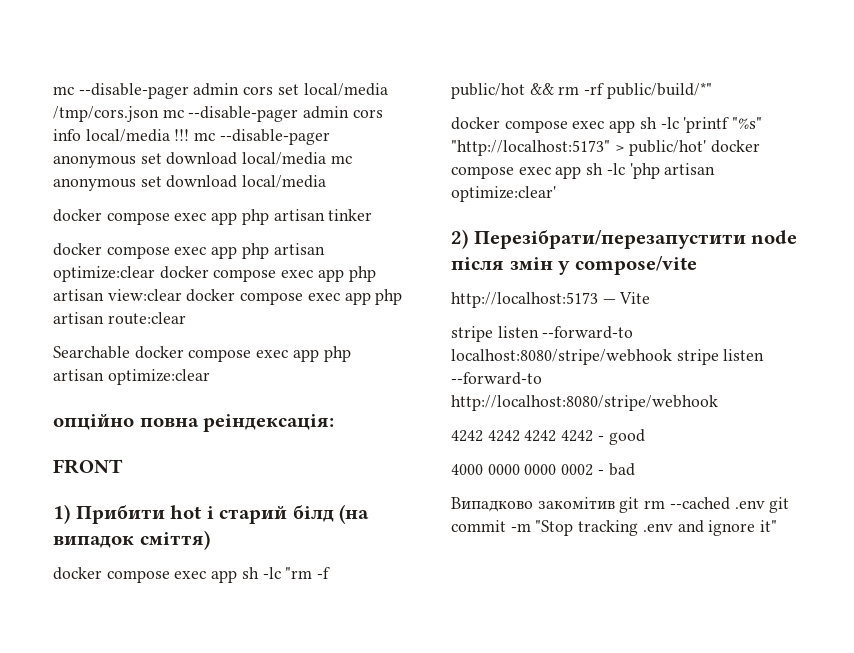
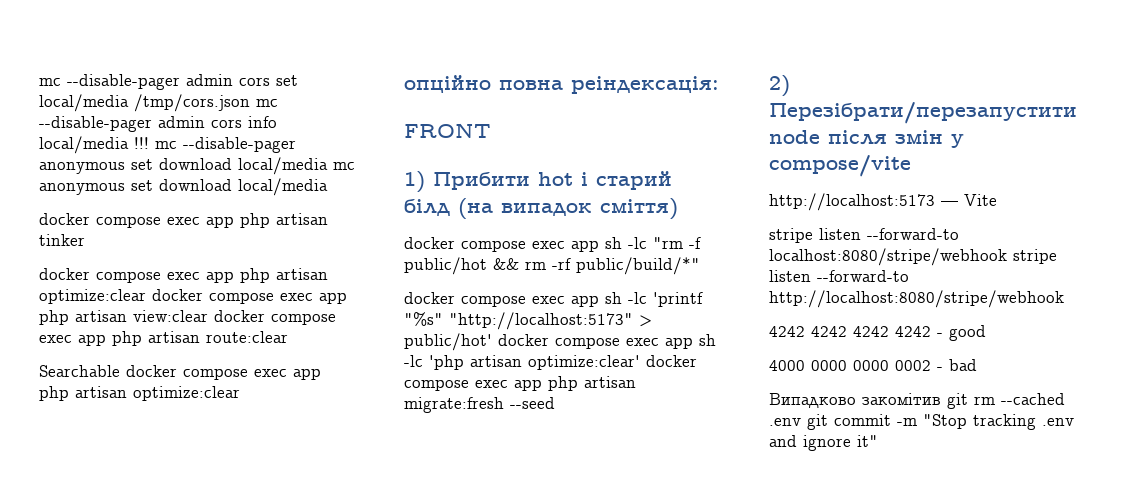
(556, 194) none -> [646,355,697,367] [404,376,636,391] [404,397,555,413] docker compose exec app php artisan migrate:fresh --seed

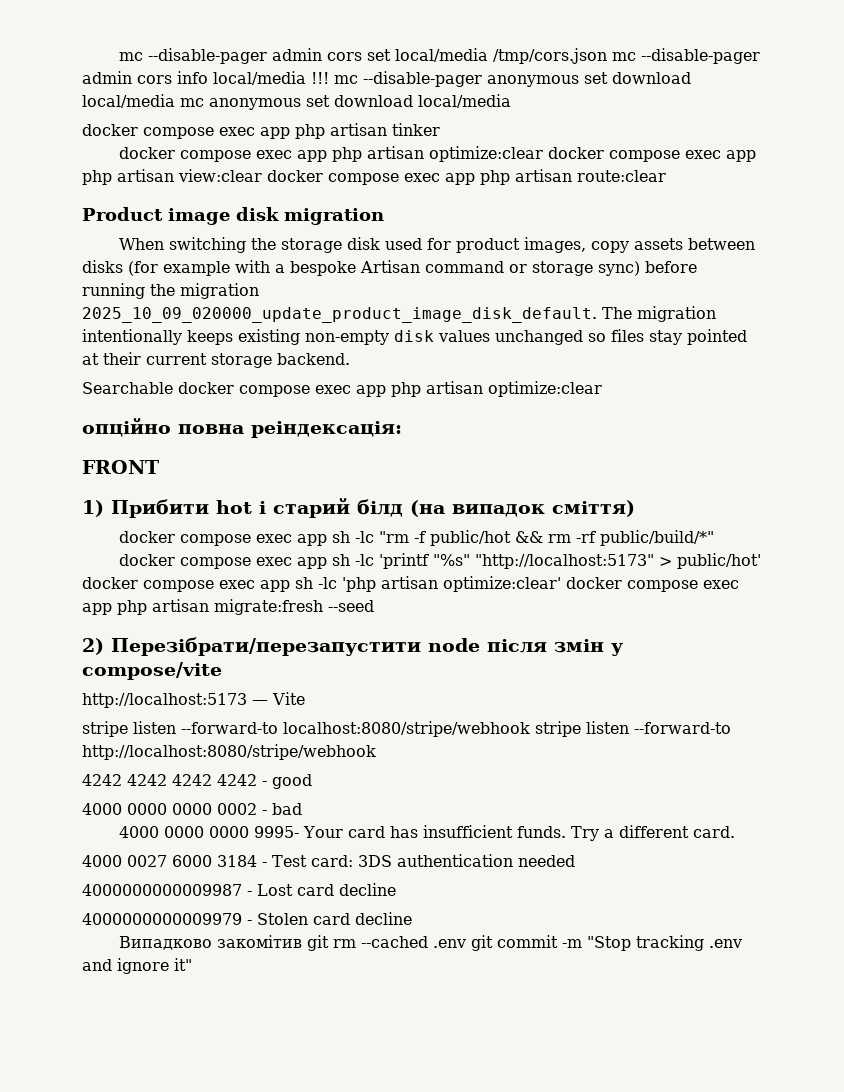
(288, 337) none -> [82,207,384,225] [118,237,755,253] [82,260,697,276] [82,283,259,299] [82,306,716,323] [82,329,747,345] [82,352,350,368] // Product image disk migration // When switching the storage disk used for product images, copy assets between disks (for example with a bespoke Artisan command or storage sync) before running the migration 2025_10_09_020000_update_product_image_disk_default. The migration intentionally keeps existing non-empty disk values unchanged so files stay pointed at their current storage backend.
(977, 365) none -> [118,825,735,841] [82,854,575,867] [82,883,396,896] [82,912,412,925] // 4000 0000 0000 9995- Your card has insufficient funds. Try a different card. // 4000 0027 6000 3184 - Test card: 3DS authentication needed // 4000000000009987 - Lost card decline // 4000000000009979 - Stolen card decline

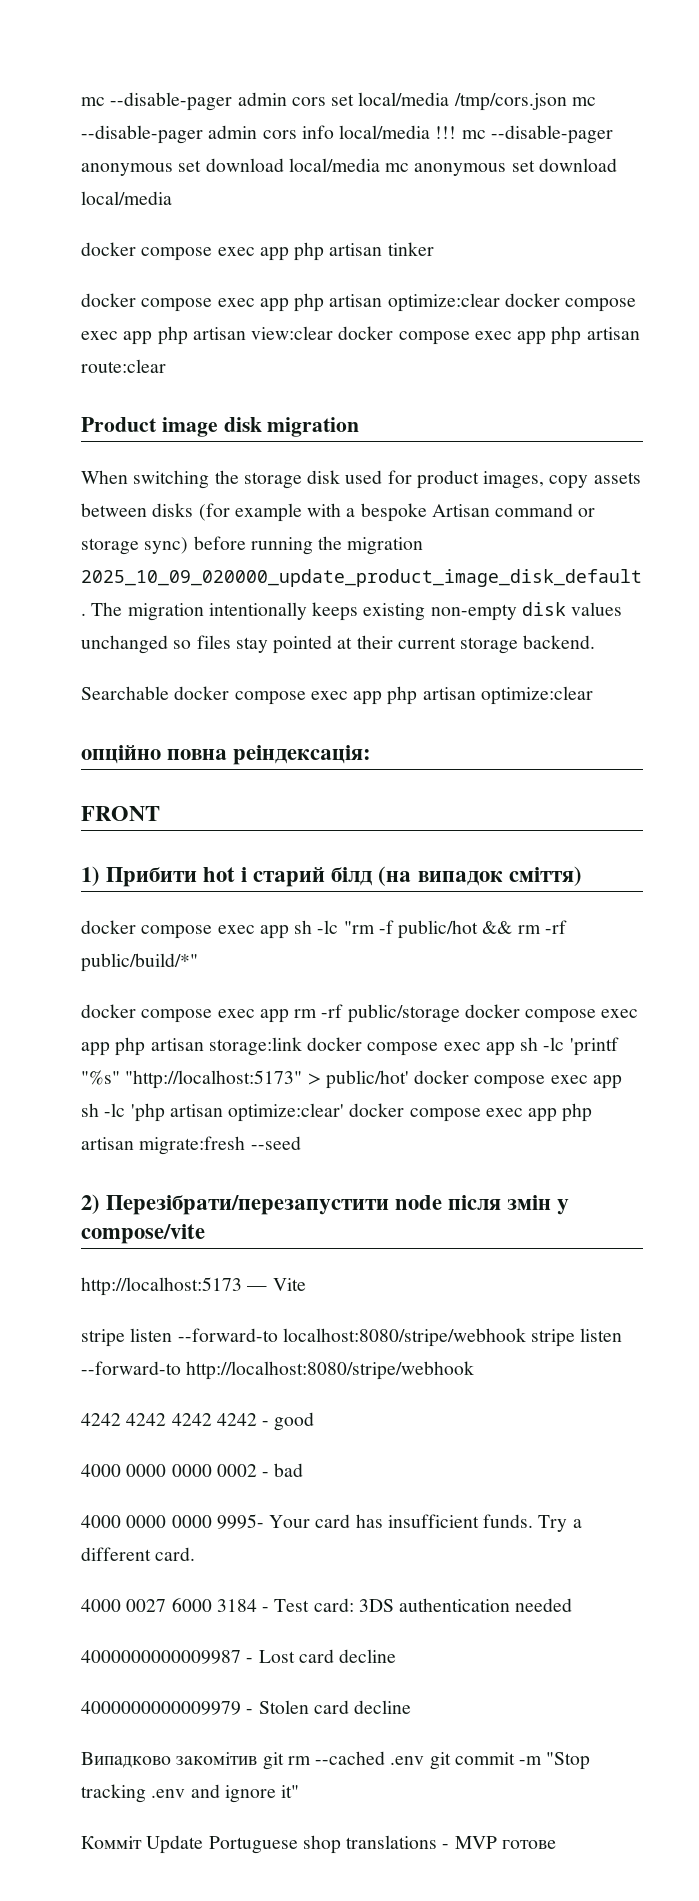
(327, 563) none -> [294,1004,639,1023] [81,1037,515,1056] rm -rf public/storage docker compose exec app php artisan storage:link docker compose exec app
(192, 964) none -> [81,1835,556,1854] // Комміт Update Portuguese shop translations - MVP готове

